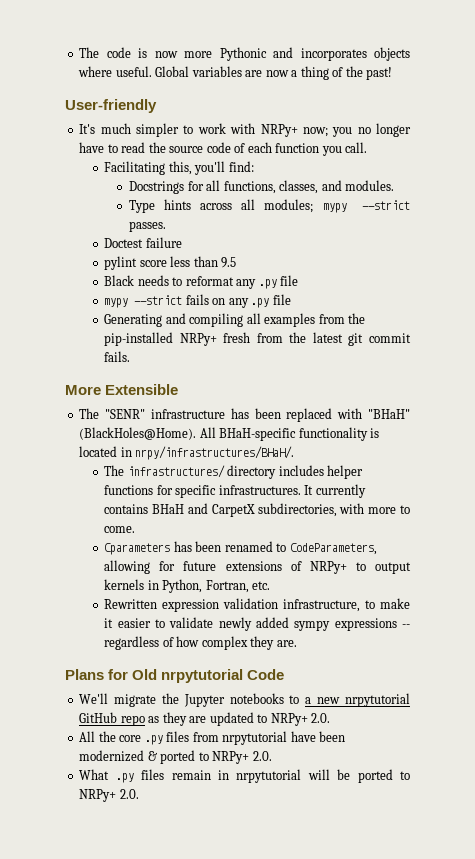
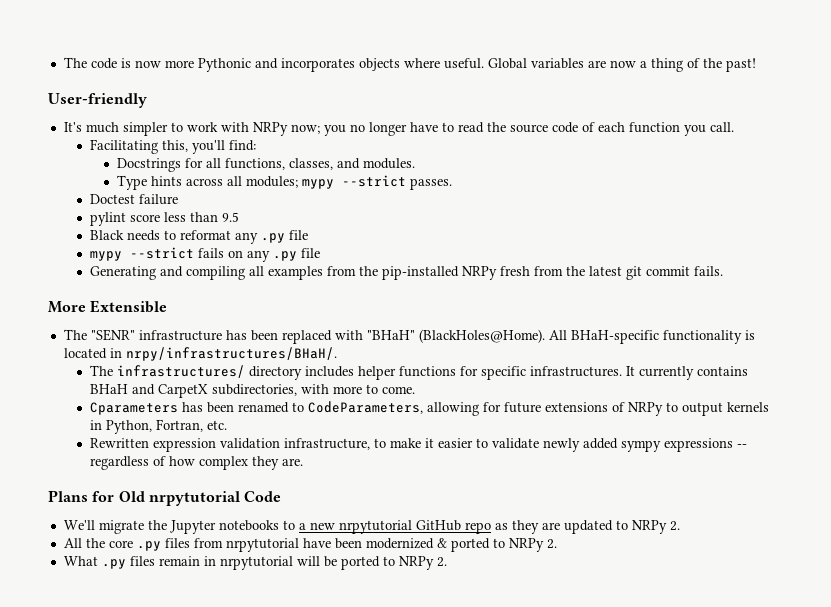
[260,124,298,137] NRPy+ -> [252,122,288,136] NRPy
[179,333,217,346] NRPy+ -> [462,266,498,280] NRPy
[309,561,347,574] NRPy+ -> [628,402,664,416] NRPy
[270,713,331,726] NRPy+ 2.0. -> [631,520,680,534] NRPy 2.
[212,751,272,764] NRPy+ 2.0. -> [508,538,557,552] NRPy 2.
[79,789,139,802] NRPy+ 2.0. -> [398,556,447,570] NRPy 2.

